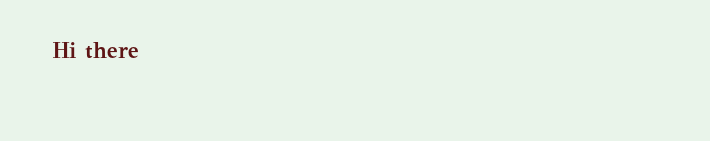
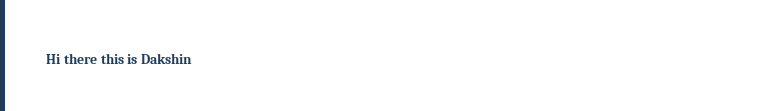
(139, 50) none -> [100,53,193,64] this is Dakshin

